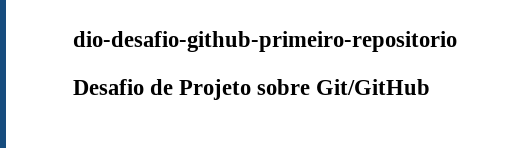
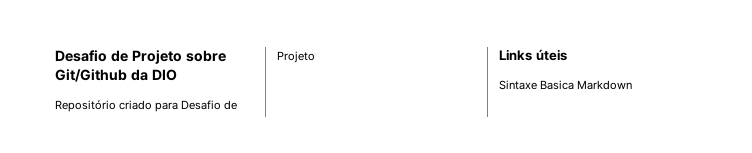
[73,31,457,52] dio-desafio-github-primeiro-repositorio // -> (55, 56) none
[316,79,431,95] Git/GitHub -> [55,69,177,82] [55,100,238,112] [277,51,315,63] [499,49,567,61] [499,80,633,90] Git/Github da DIO // Repositório criado para Desafio de Projeto // Links úteis // Sintaxe Basica Markdown

